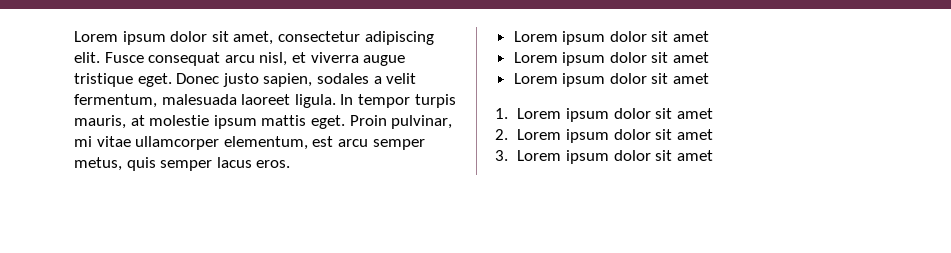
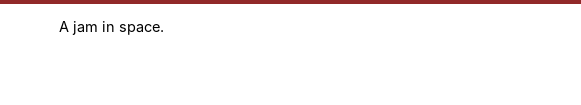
[74,31,434,45] [74,52,406,66] [74,73,417,87] [74,94,456,108] [74,115,453,129] [74,136,425,150] [74,157,291,171] [513,31,710,45] [513,52,710,66] [513,73,710,87] [495,108,713,122] [495,129,713,143] [495,150,713,164] Lorem ipsum dolor sit amet, consectetur adipiscing elit. Fusce consequat arcu nisl, et viverra augue tristique eget. Donec justo sapien, sodales a velit fermentum, malesuada laoreet ligula. In tempor turpis mauris, at molestie ipsum mattis eget. Proin pulvinar, mi vitae ullamcorper elementum, est arcu semper metus, quis semper lacus eros. // Lorem ipsum dolor sit amet // Lorem ipsum dolor sit amet // Lorem ipsum dolor sit amet // 1. Lorem ipsum dolor sit amet // 2. Lorem ipsum dolor sit amet // 3. Lorem ipsum dolor sit amet -> [59,21,164,35] A jam in space.

